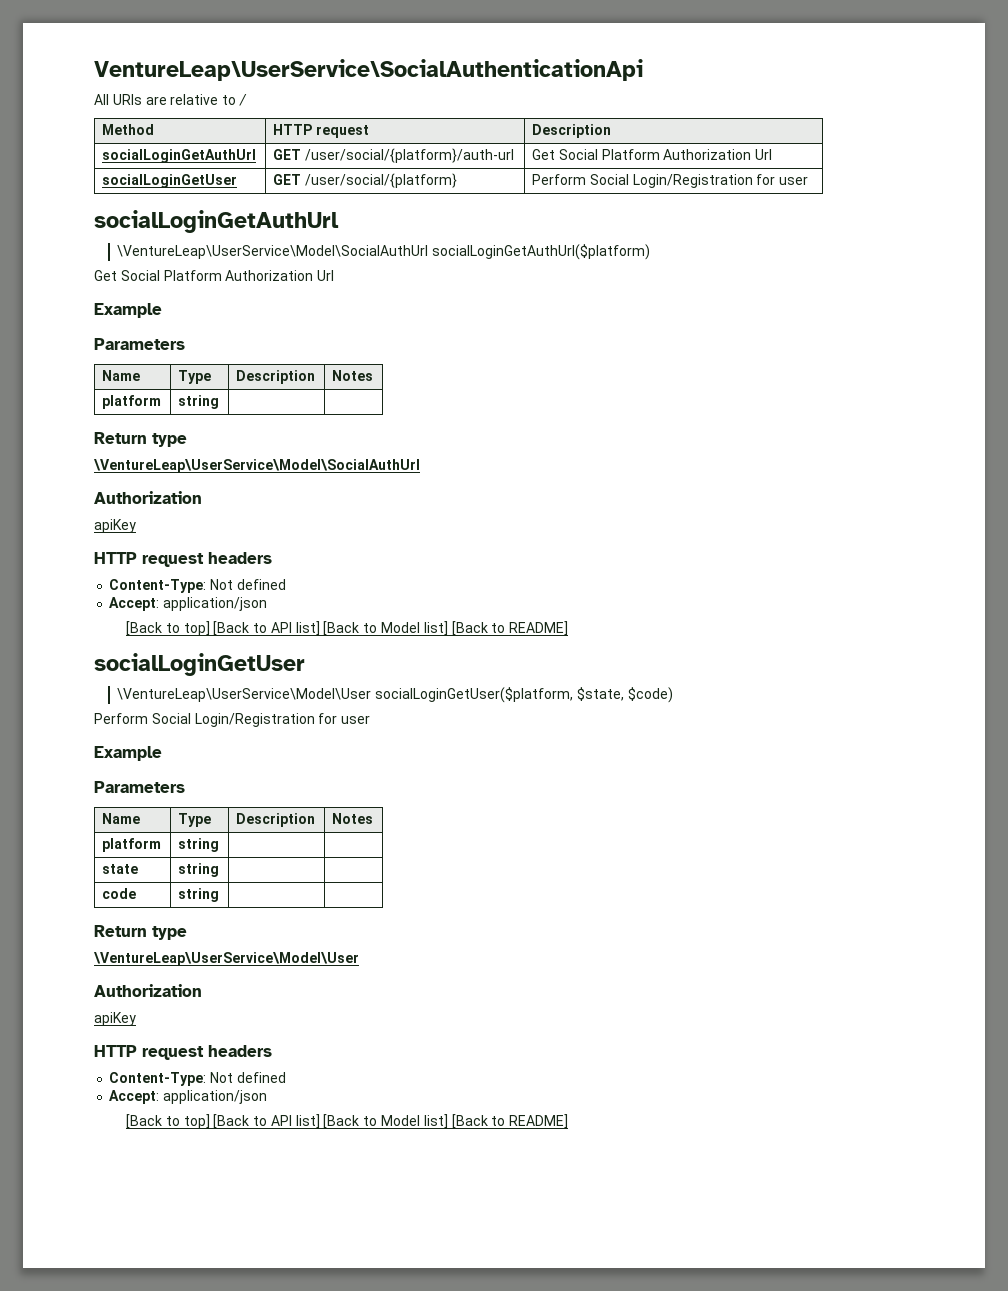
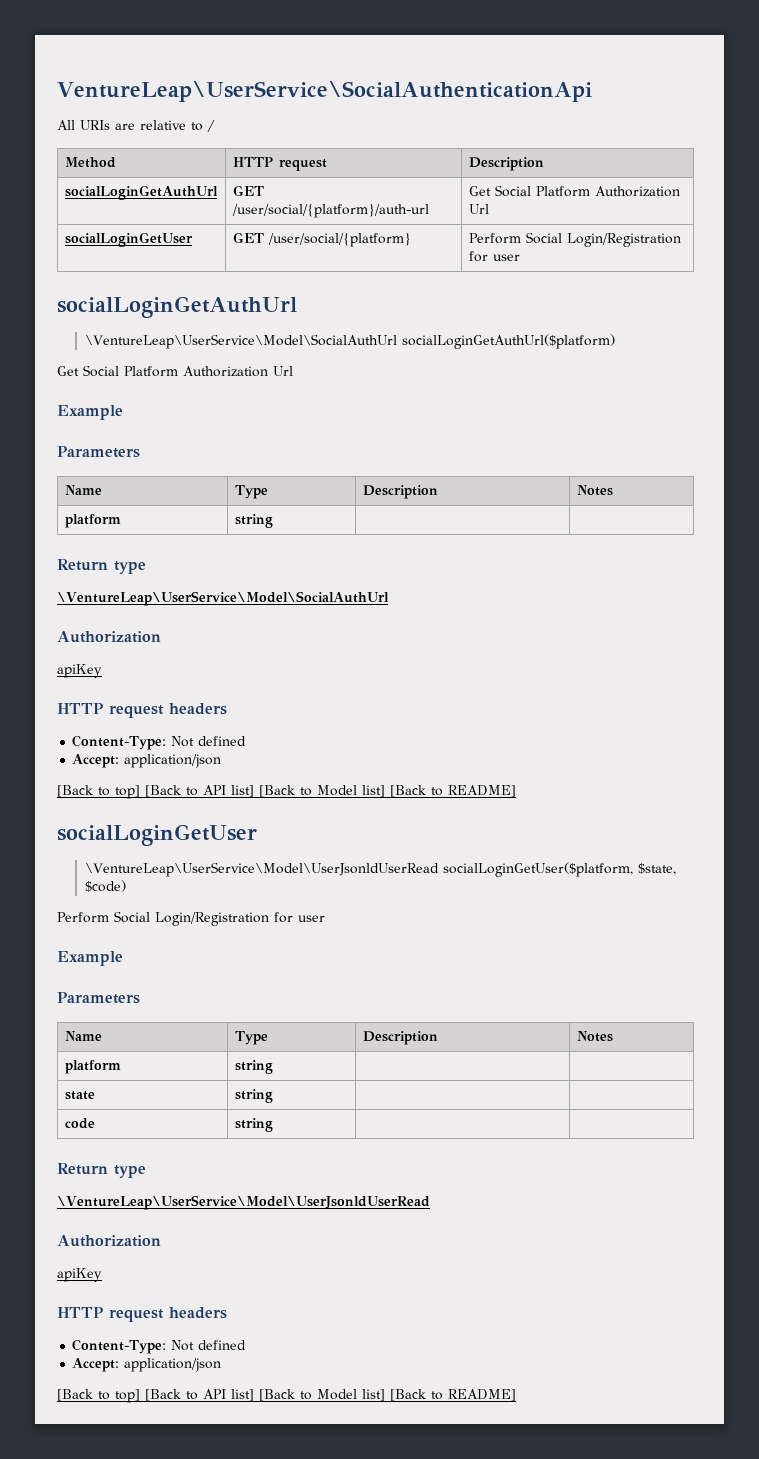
[117,688,372,702] \VentureLeap\UserService\Model\User -> [84,862,439,877] \VentureLeap\UserService\Model\UserJsonldUserRead
[94,952,359,966] \VentureLeap\UserService\Model\User -> [57,1195,430,1210] \VentureLeap\UserService\Model\UserJsonldUserRead

